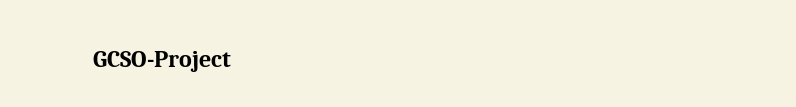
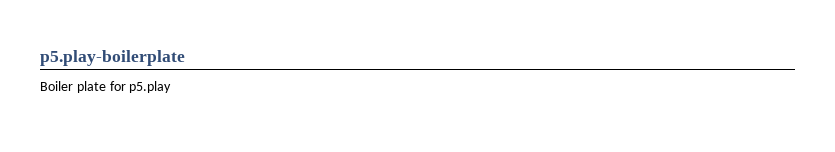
[93,51,231,72] GCSO-Project -> [40,50,185,66] [40,81,172,93] p5.play-boilerplate // Boiler plate for p5.play

